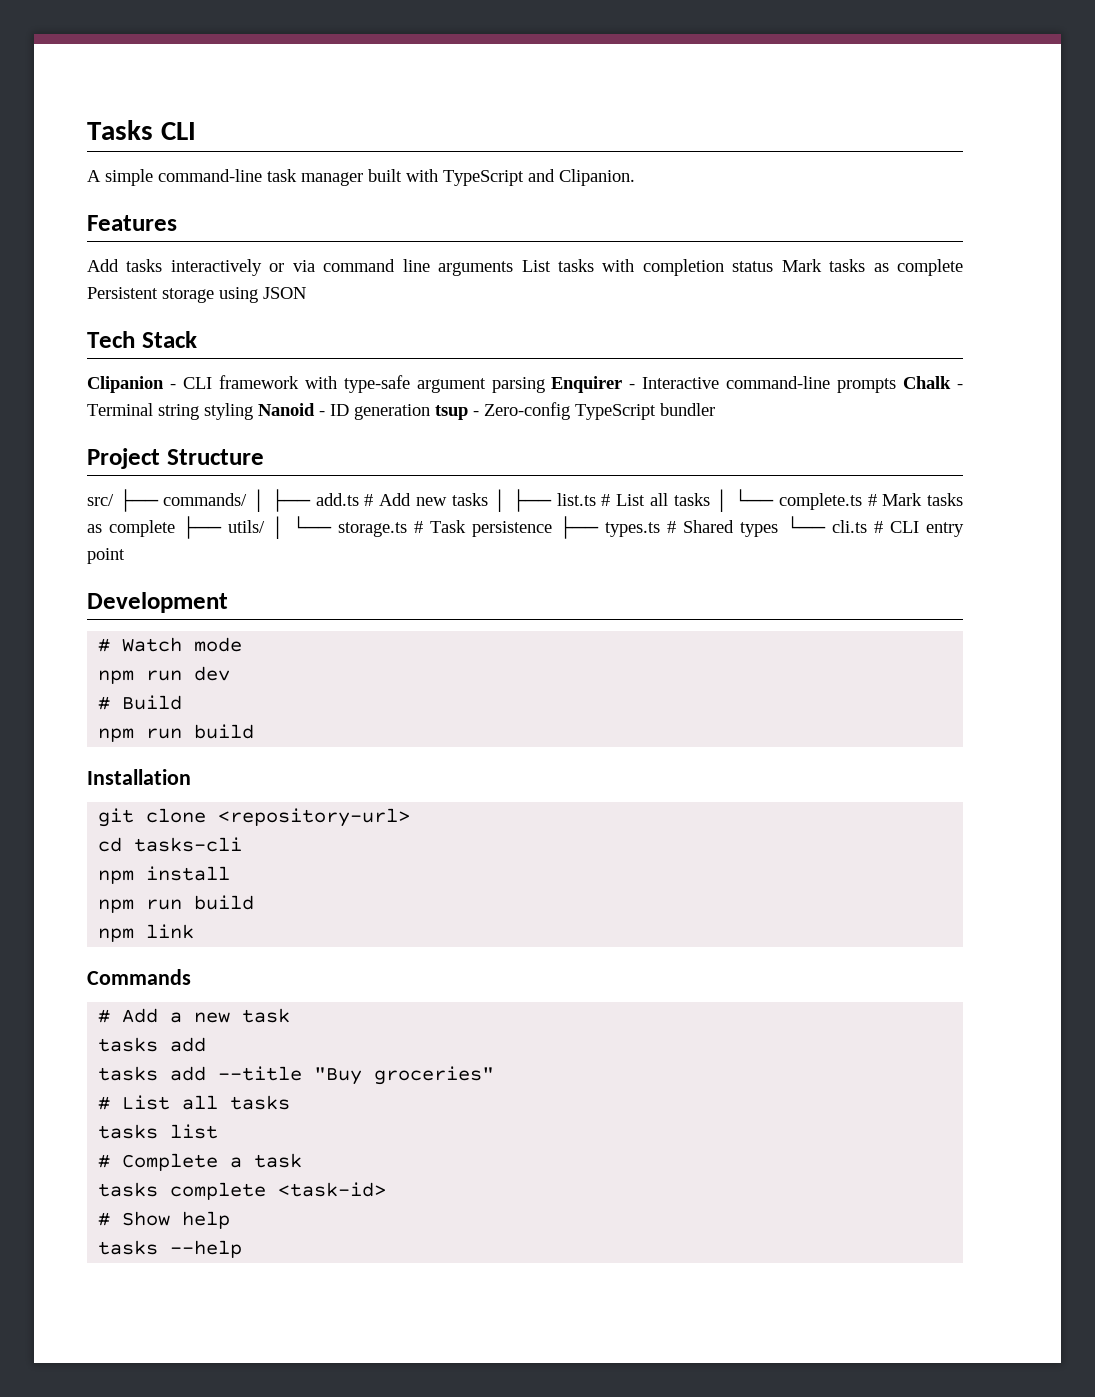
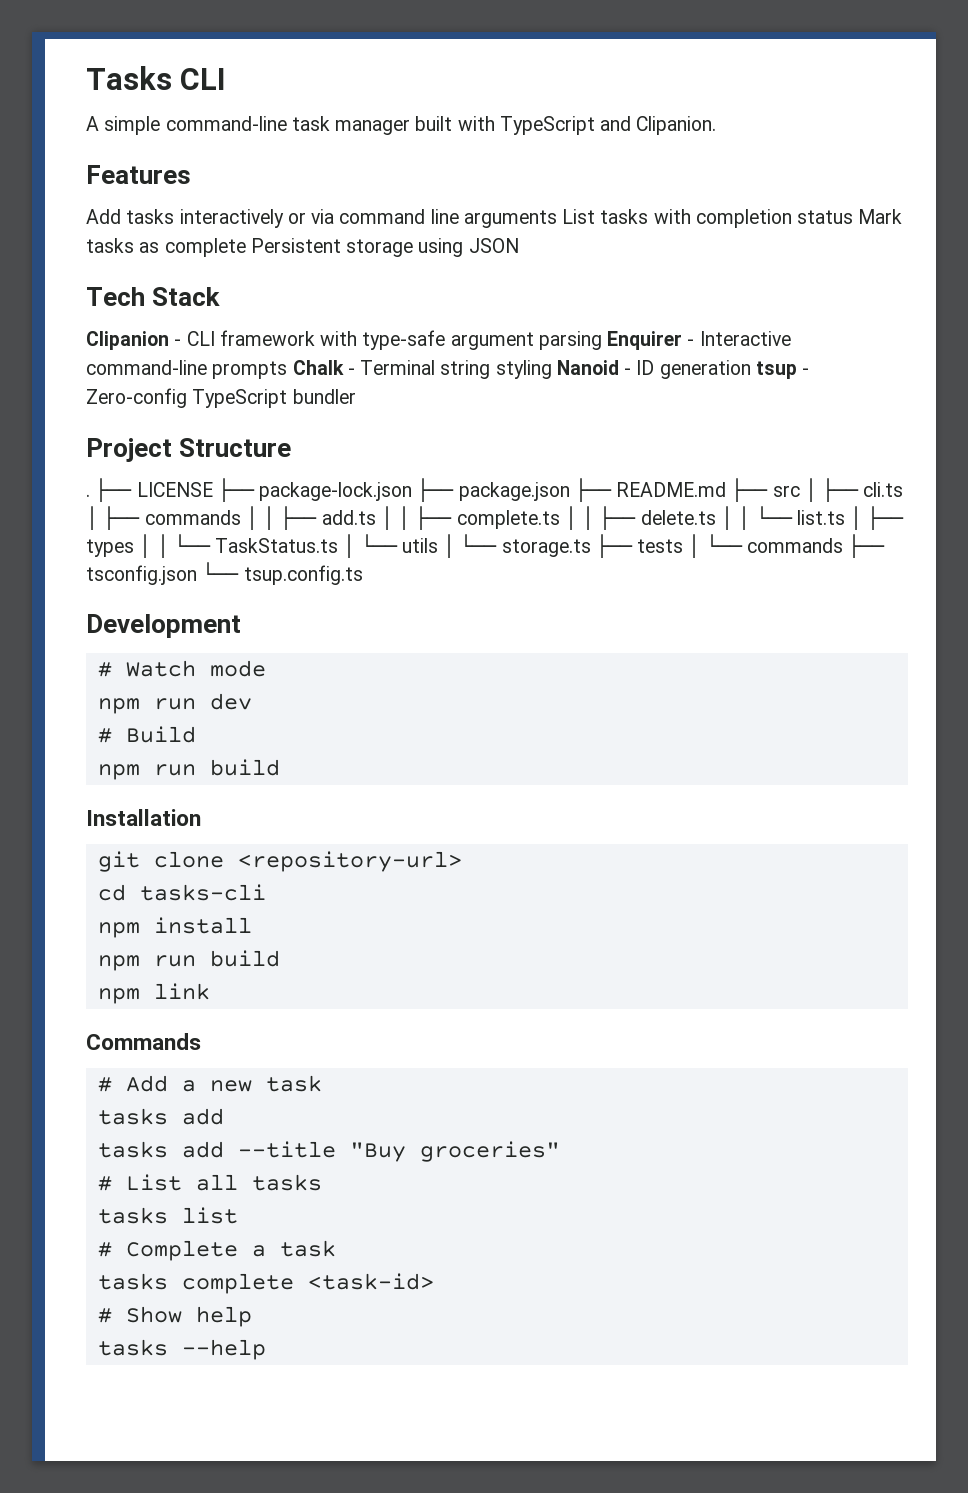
[87,489,964,512] [87,516,964,539] [87,548,125,564] src/ ├── commands/ │ ├── add.ts # Add new tasks │ ├── list.ts # List all tasks │ └── complete.ts # Mark tasks as complete ├── utils/ │ └── storage.ts # Task persistence ├── types.ts # Shared types └── cli.ts # CLI entry point -> [86,478,904,502] [86,506,905,530] [86,534,886,558] [86,562,363,585] . ├── LICENSE ├── package-lock.json ├── package.json ├── README.md ├── src │ ├── cli.ts │ ├── commands │ │ ├── add.ts │ │ ├── complete.ts │ │ ├── delete.ts │ │ └── list.ts │ ├── types │ │ └── TaskStatus.ts │ └── utils │ └── storage.ts ├── tests │ └── commands ├── tsconfig.json └── tsup.config.ts

